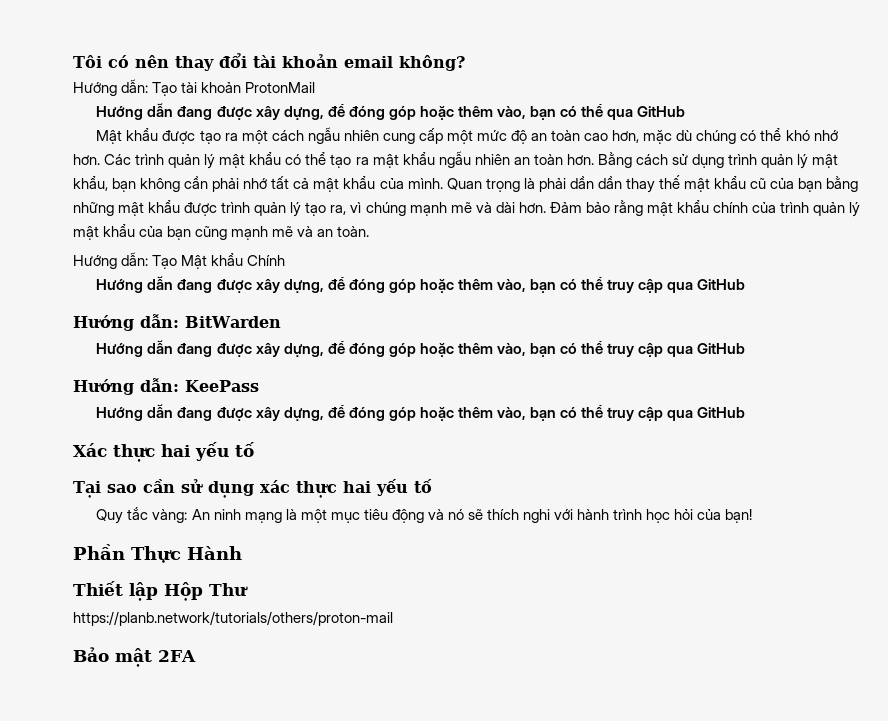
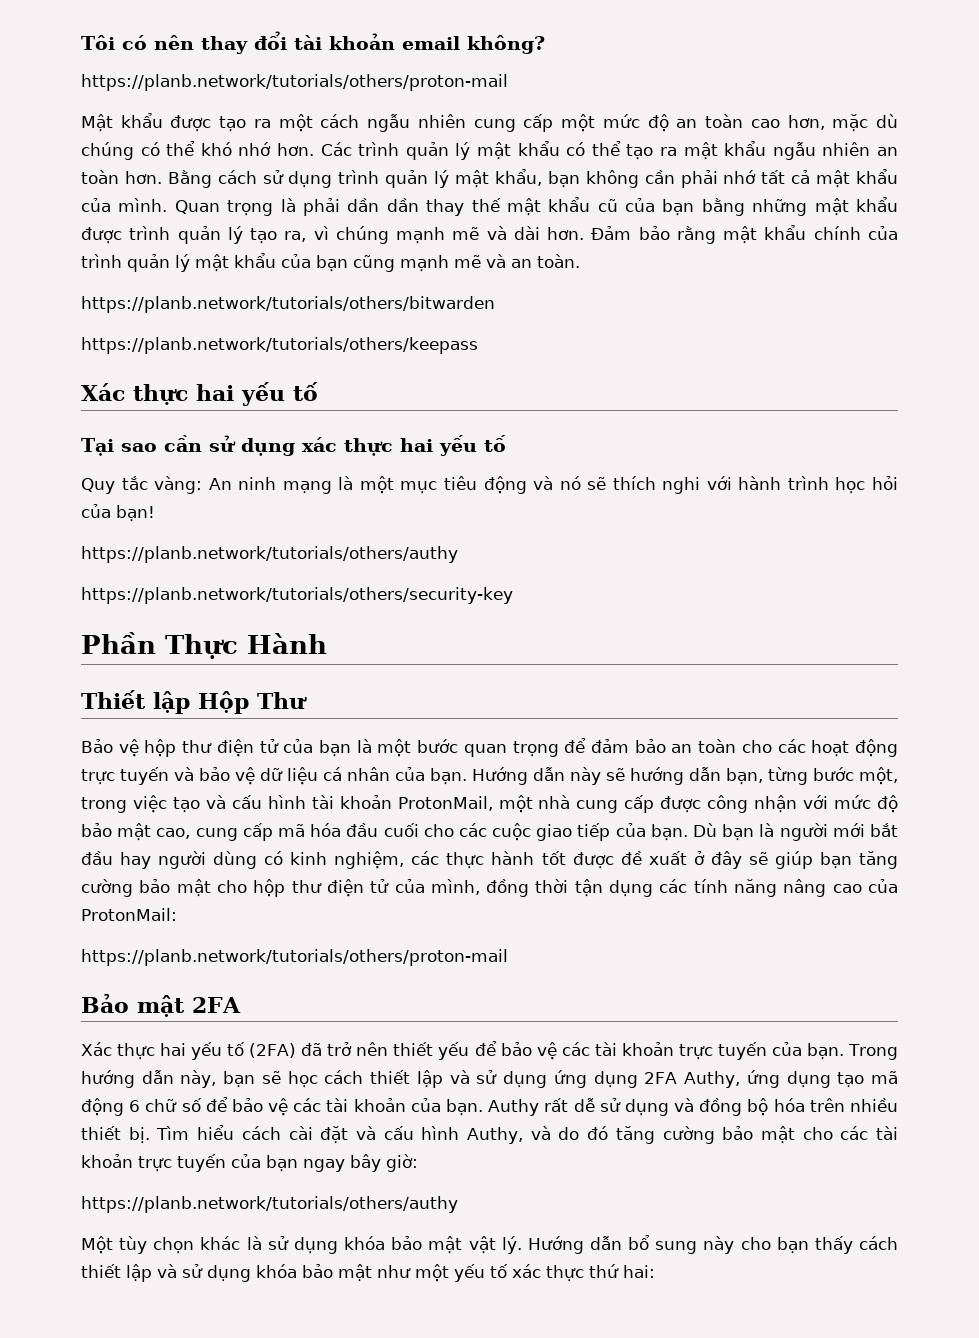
[73,79,316,96] [96,103,686,121] Hướng dẫn: Tạo tài khoản ProtonMail // Hướng dẫn đang được xây dựng, để đóng góp hoặc thêm vào, bạn có thể qua GitHub -> [81,74,508,91] https://planb.network/tutorials/others/proton-mail
[73,252,286,269] [96,276,746,294] [73,314,281,331] [96,340,746,358] [73,378,259,395] [96,404,746,422] Hướng dẫn: Tạo Mật khẩu Chính // Hướng dẫn đang được xây dựng, để đóng góp hoặc thêm vào, bạn có thể truy cập qua GitHub // Hướng dẫn: BitWarden // Hướng dẫn đang được xây dựng, để đóng góp hoặc thêm vào, bạn có thể truy cập qua GitHub // Hướng dẫn: KeePass // Hướng dẫn đang được xây dựng, để đóng góp hoặc thêm vào, bạn có thể truy cập qua GitHub -> [81,296,495,313] [81,337,478,354] https://planb.network/tutorials/others/bitwarden // https://planb.network/tutorials/others/keepass
(753, 516) none -> [81,546,458,563] [81,587,513,604] // https://planb.network/tutorials/others/authy // https://planb.network/tutorials/others/security-key
[73,611,393,626] [73,647,196,667] https://planb.network/tutorials/others/proton-mail // Bảo mật 2FA -> [81,738,898,757] [81,767,898,785] [81,795,899,813] [81,823,898,841] [81,851,899,869] [81,879,898,897] [81,908,177,921] [81,949,508,966] [81,993,241,1017] [81,1041,899,1060] [81,1070,898,1088] [81,1097,898,1116] [81,1125,899,1144] [81,1154,418,1172] [81,1196,458,1213] [81,1235,898,1254] [81,1264,655,1282] Bảo vệ hộp thư điện tử của bạn là một bước quan trọng để đảm bảo an toàn cho các hoạt động trực tuyến và bảo vệ dữ liệu cá nhân của bạn. Hướng dẫn này sẽ hướng dẫn bạn, từng bước một, trong việc tạo và cấu hình tài khoản ProtonMail, một nhà cung cấp được công nhận với mức độ bảo mật cao, cung cấp mã hóa đầu cuối cho các cuộc giao tiếp của bạn. Dù bạn là người mới bắt đầu hay người dùng có kinh nghiệm, các thực hành tốt được đề xuất ở đây sẽ giúp bạn tăng cường bảo mật cho hộp thư điện tử của mình, đồng thời tận dụng các tính năng nâng cao của ProtonMail: // https://planb.network/tutorials/others/proton-mail // Bảo mật 2FA // Xác thực hai yếu tố (2FA) đã trở nên thiết yếu để bảo vệ các tài khoản trực tuyến của bạn. Trong hướng dẫn này, bạn sẽ học cách thiết lập và sử dụng ứng dụng 2FA Authy, ứng dụng tạo mã động 6 chữ số để bảo vệ các tài khoản của bạn. Authy rất dễ sử dụng và đồng bộ hóa trên nhiều thiết bị. Tìm hiểu cách cài đặt và cấu hình Authy, và do đó tăng cường bảo mật cho các tài khoản trực tuyến của bạn ngay bây giờ: // https://planb.network/tutorials/others/authy // Một tùy chọn khác là sử dụng khóa bảo mật vật lý. Hướng dẫn bổ sung này cho bạn thấy cách thiết lập và sử dụng khóa bảo mật như một yếu tố xác thực thứ hai:

